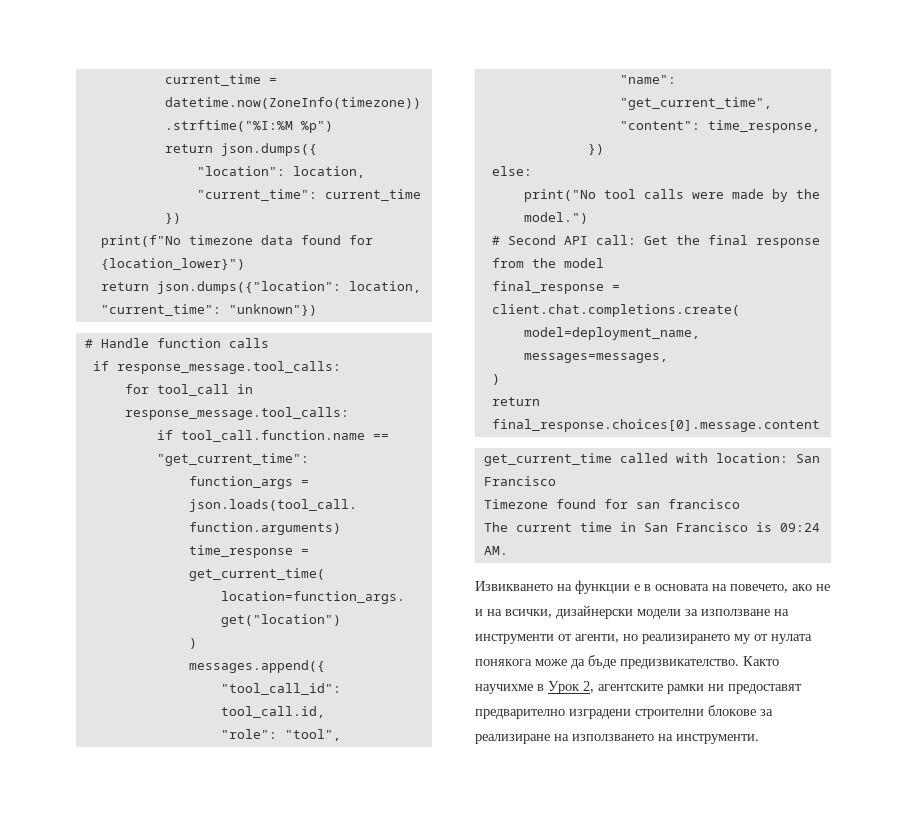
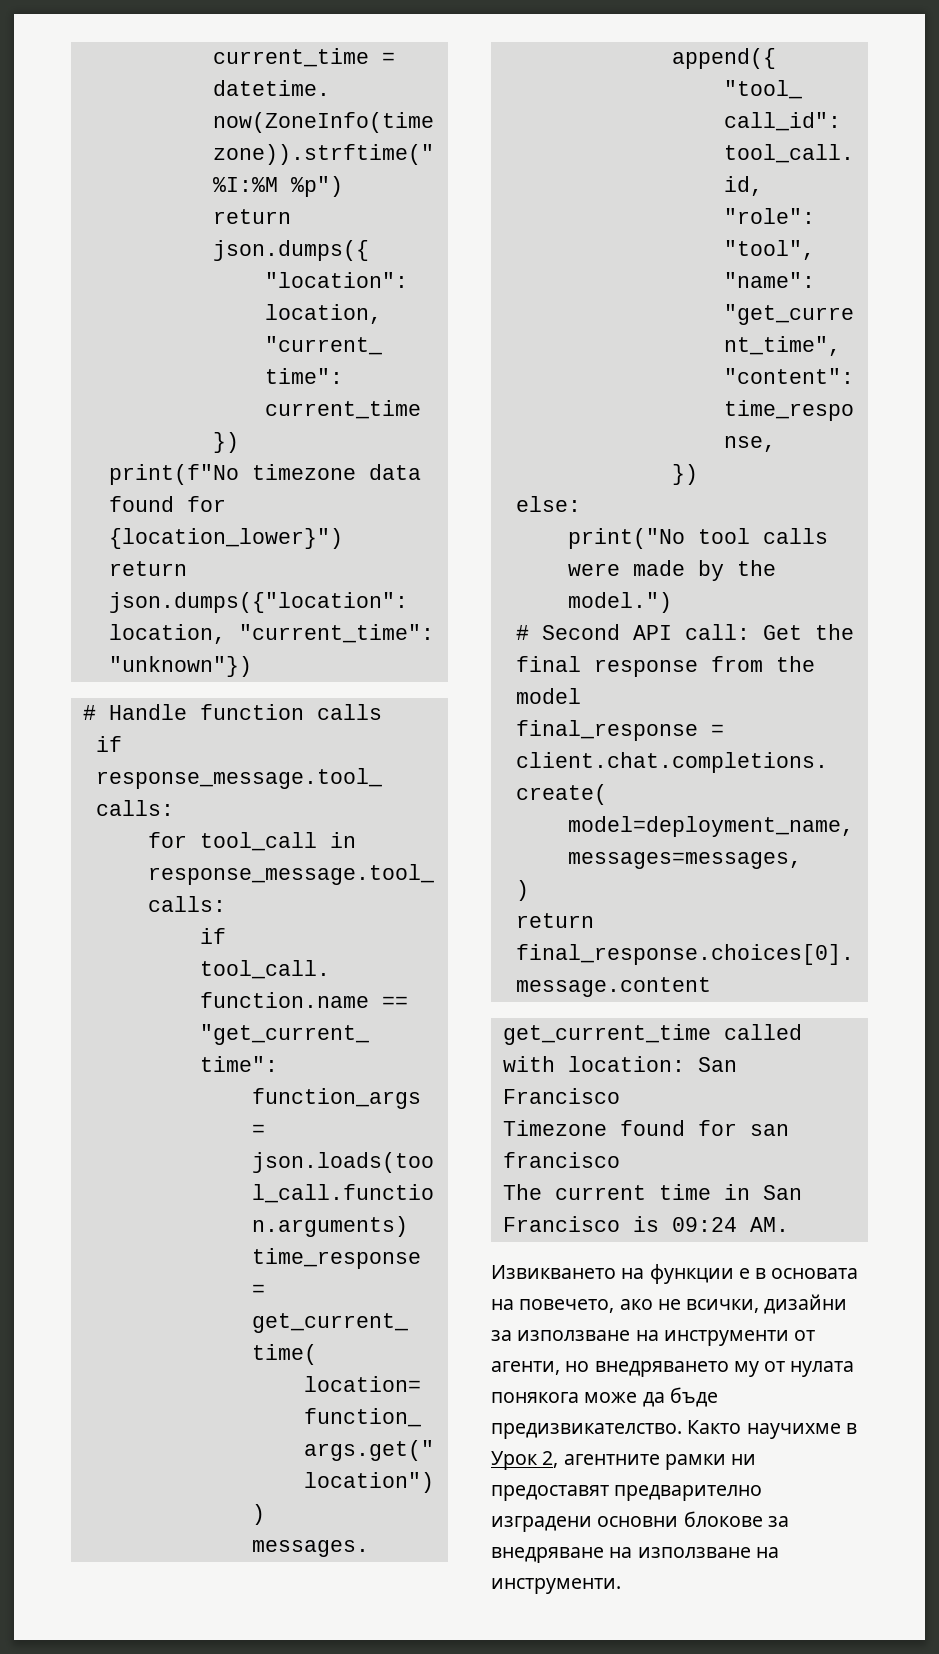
[475,605,681,619] и на всички, дизайнерски модели -> [686,1294,848,1314] всички, дизайни
[642,634,730,644] реализирането -> [594,1361,729,1377] внедряването
[598,684,663,691] агентските -> [563,1454,660,1465] агентните
[635,709,704,719] строителни -> [597,1516,679,1527] основни
[475,734,654,744] реализиране на използването -> [491,1547,751,1563] внедряване на използване

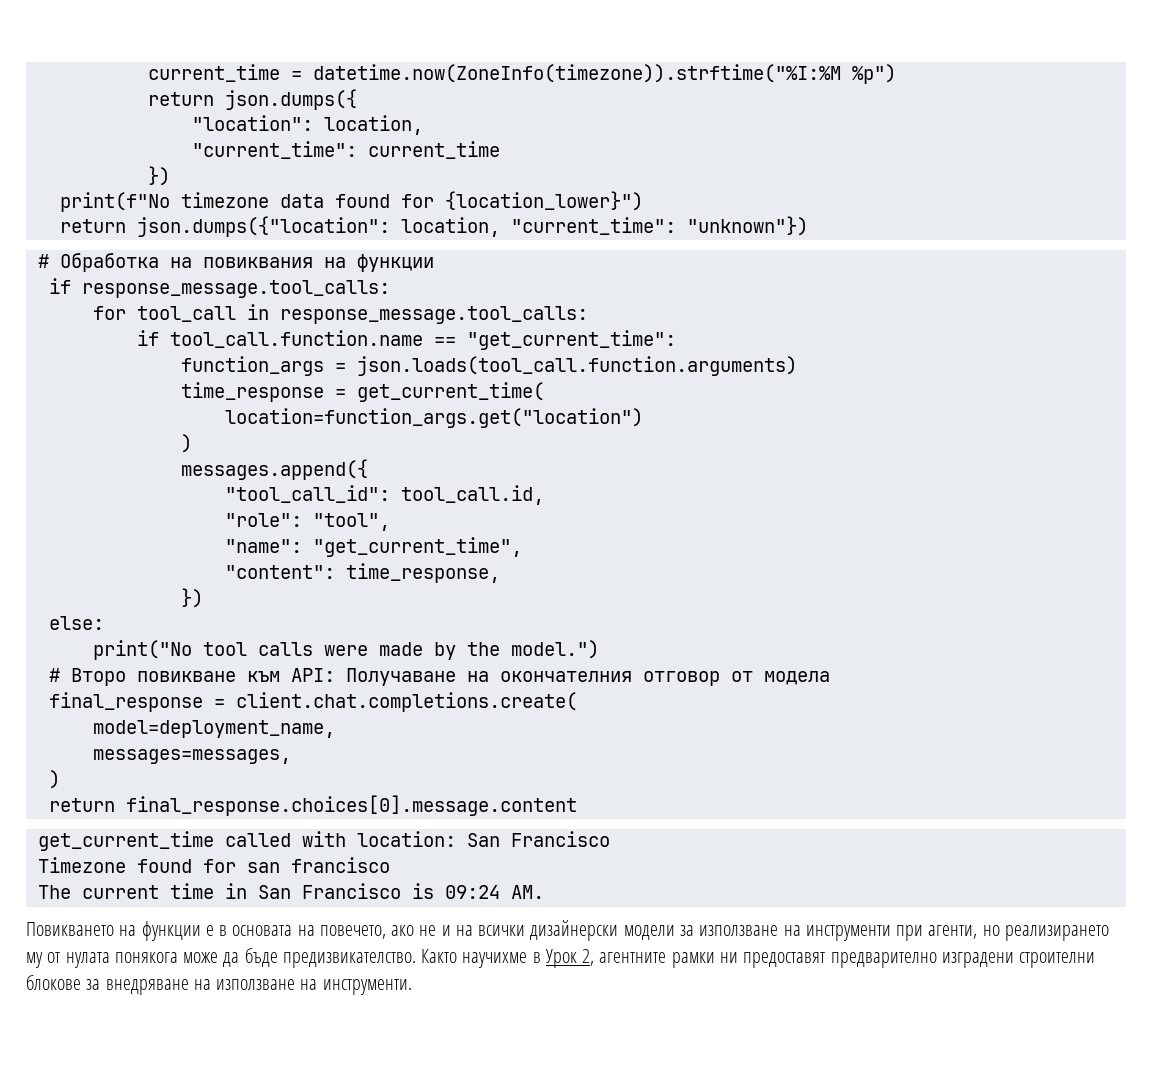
[108,704,382,720] Handle function calls -> [59,253,434,272] Обработка на повиквания на функции
[541,624,854,640] [515,656,815,677] [515,688,581,704] Second API call: Get the final response from the model -> [70,668,830,686] Второ повикване към API: Получаване на окончателния отговор от модела
[491,1265,616,1279] Извикването -> [26,922,114,936] Повикването
[686,1294,848,1314] всички, дизайни -> [441,920,675,941] и на всички дизайнерски модели
[794,1330,816,1341] от -> [896,925,924,941] при
[594,1361,729,1377] внедряването -> [1004,925,1109,941] реализирането
[597,1516,679,1527] основни -> [1019,952,1096,968] строителни

